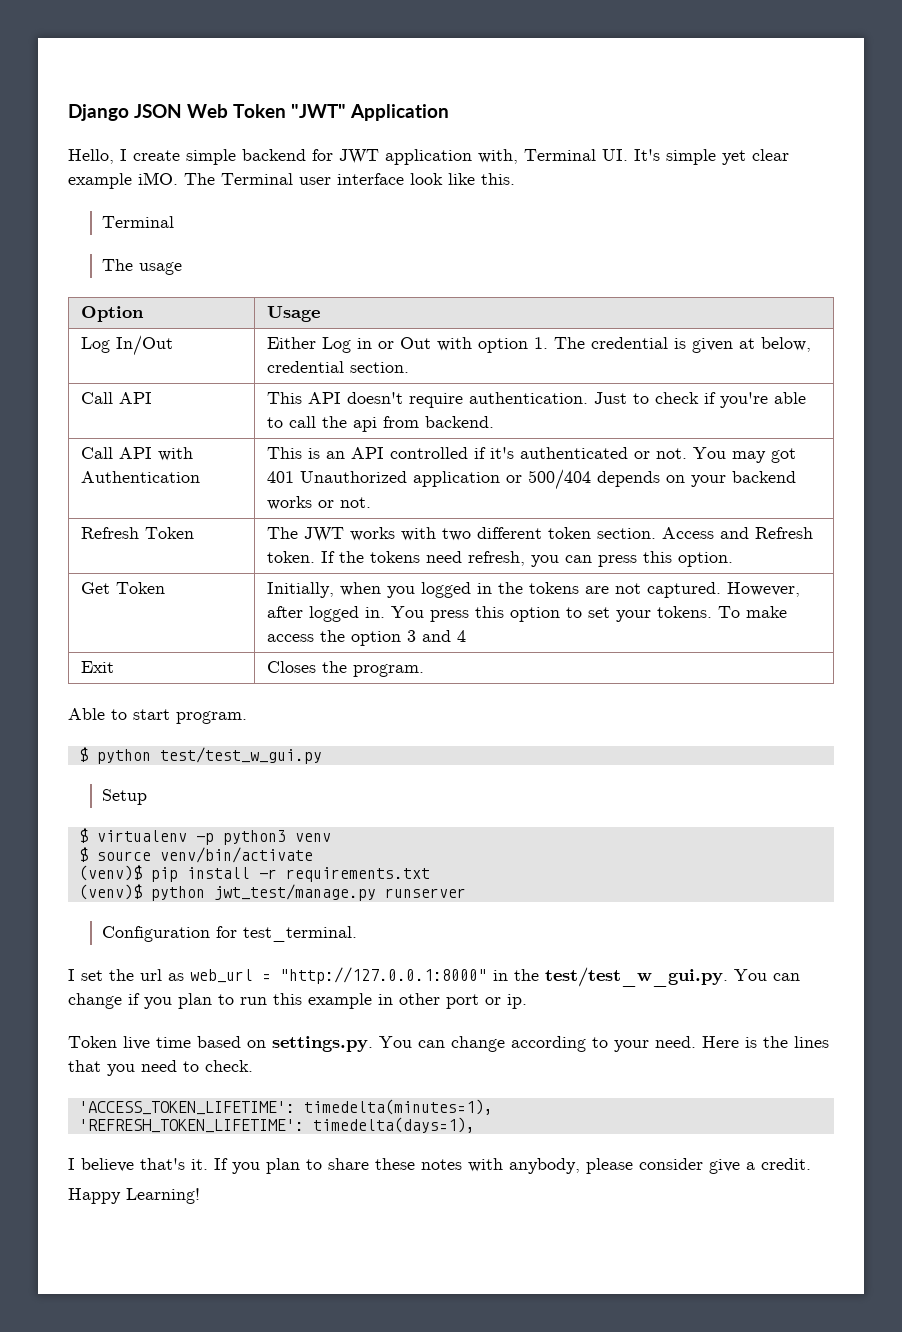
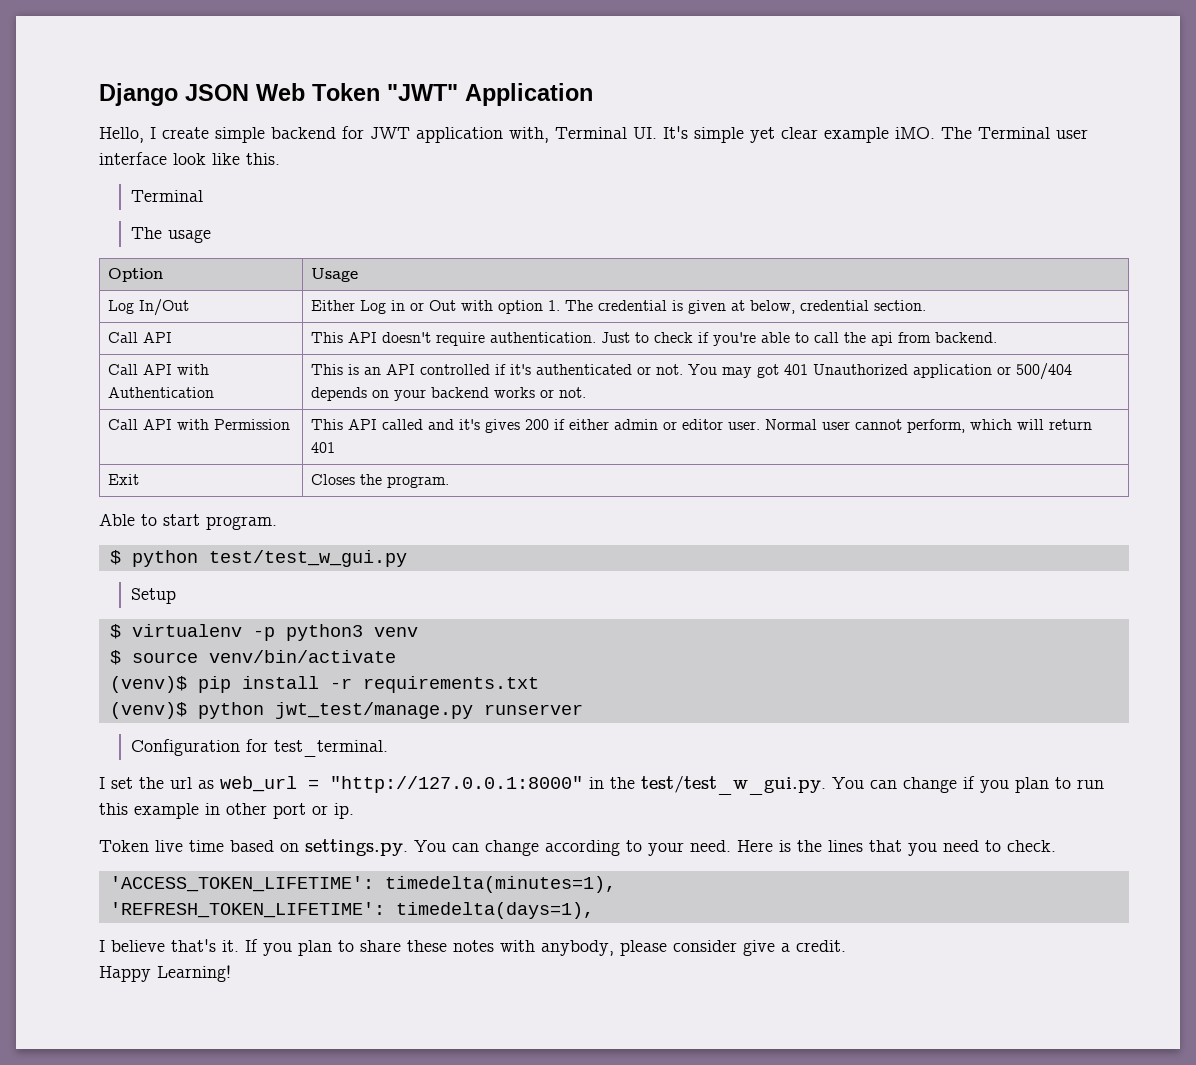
[81,527,195,539] [267,527,814,542] [267,551,734,567] [81,582,166,594] [267,582,801,598] [267,606,788,622] [267,630,467,646] Refresh Token | The JWT works with two different token section. Access and Refresh token. If the tokens need refresh, you can press this option. // Get Token | Initially, when you logged in the tokens are not captured. However, after logged in. You press this option to set your tokens. To make access the option 3 and 4 -> [108,419,291,430] [311,419,1093,433] [311,442,336,453] Call API with Permission | This API called and it's gives 200 if either admin or editor user. Normal user cannot perform, which will return 401

